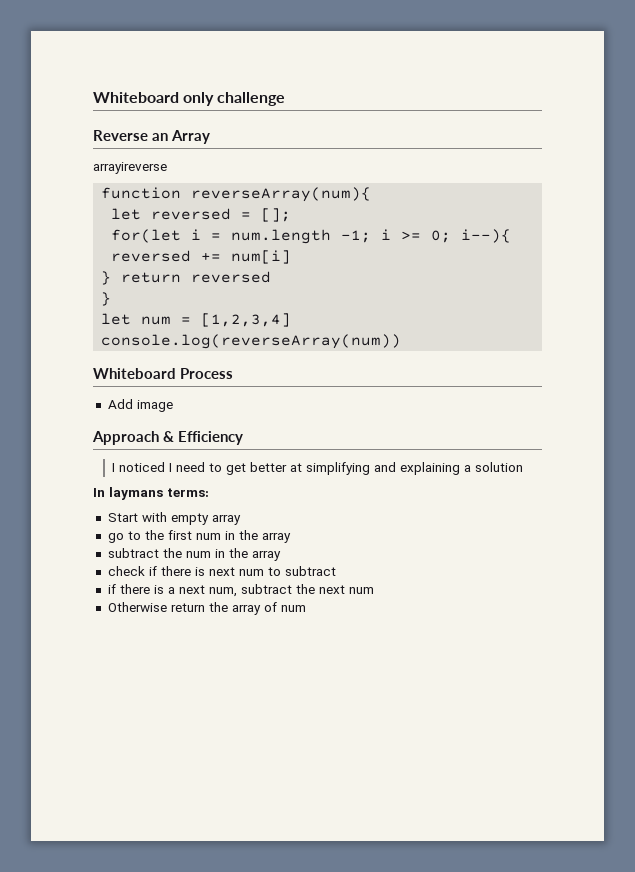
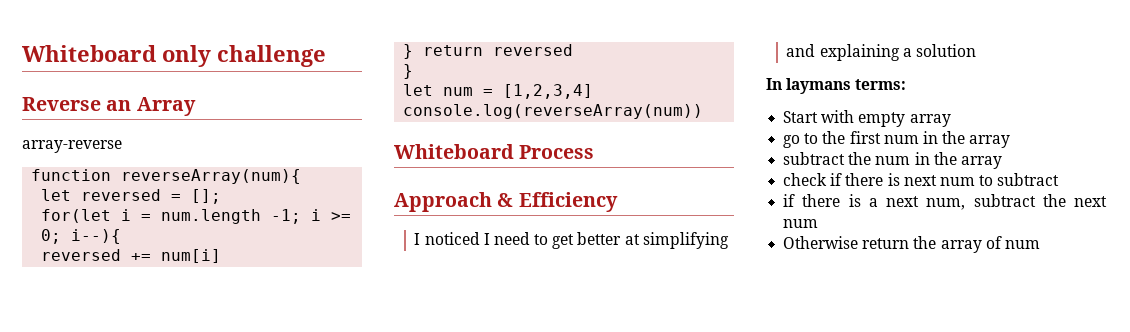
[93,162,167,174] arrayireverse -> [22,140,122,153] array-reverse
[107,399,173,412] // Add image -> (595, 152) none

